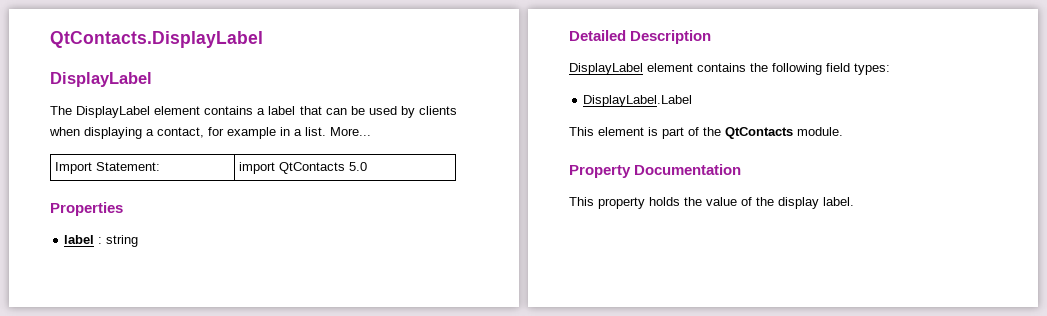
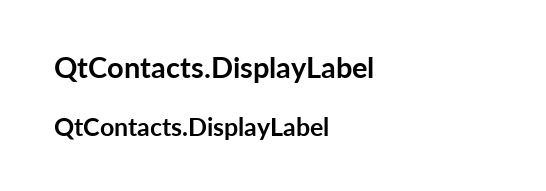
[50,72,152,87] [50,106,457,118] [49,127,371,139] [55,162,161,174] [239,162,368,174] [50,202,123,216] [64,235,139,247] [569,30,712,44] [569,63,890,75] [583,95,693,107] [569,127,843,139] [569,164,742,178] [569,197,854,209] DisplayLabel // The DisplayLabel element contains a label that can be used by clients when displaying a contact, for example in a list. More... // Import Statement: | import QtContacts 5.0 // Properties // label : string // Detailed Description // DisplayLabel element contains the following field types: // DisplayLabel.Label // This element is part of the QtContacts module. // Property Documentation // This property holds the value of the display label. -> [54,117,329,140] QtContacts.DisplayLabel

